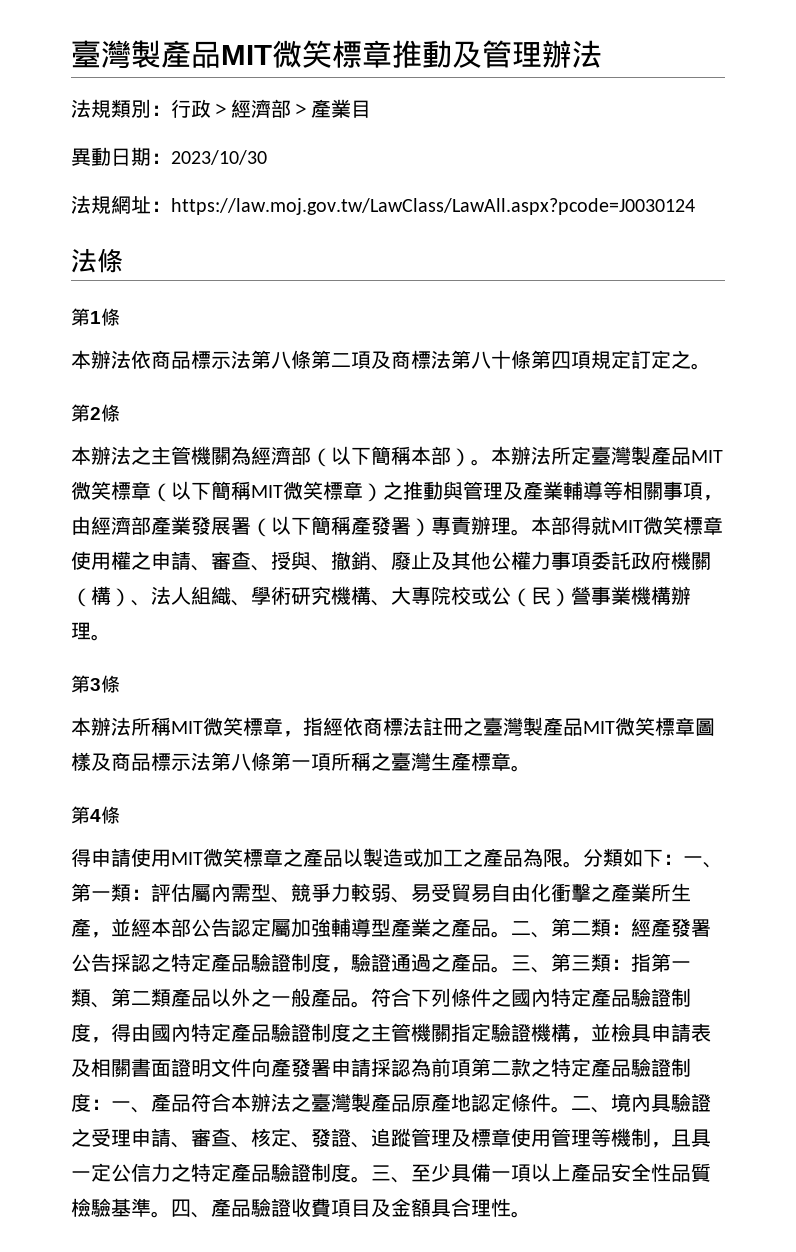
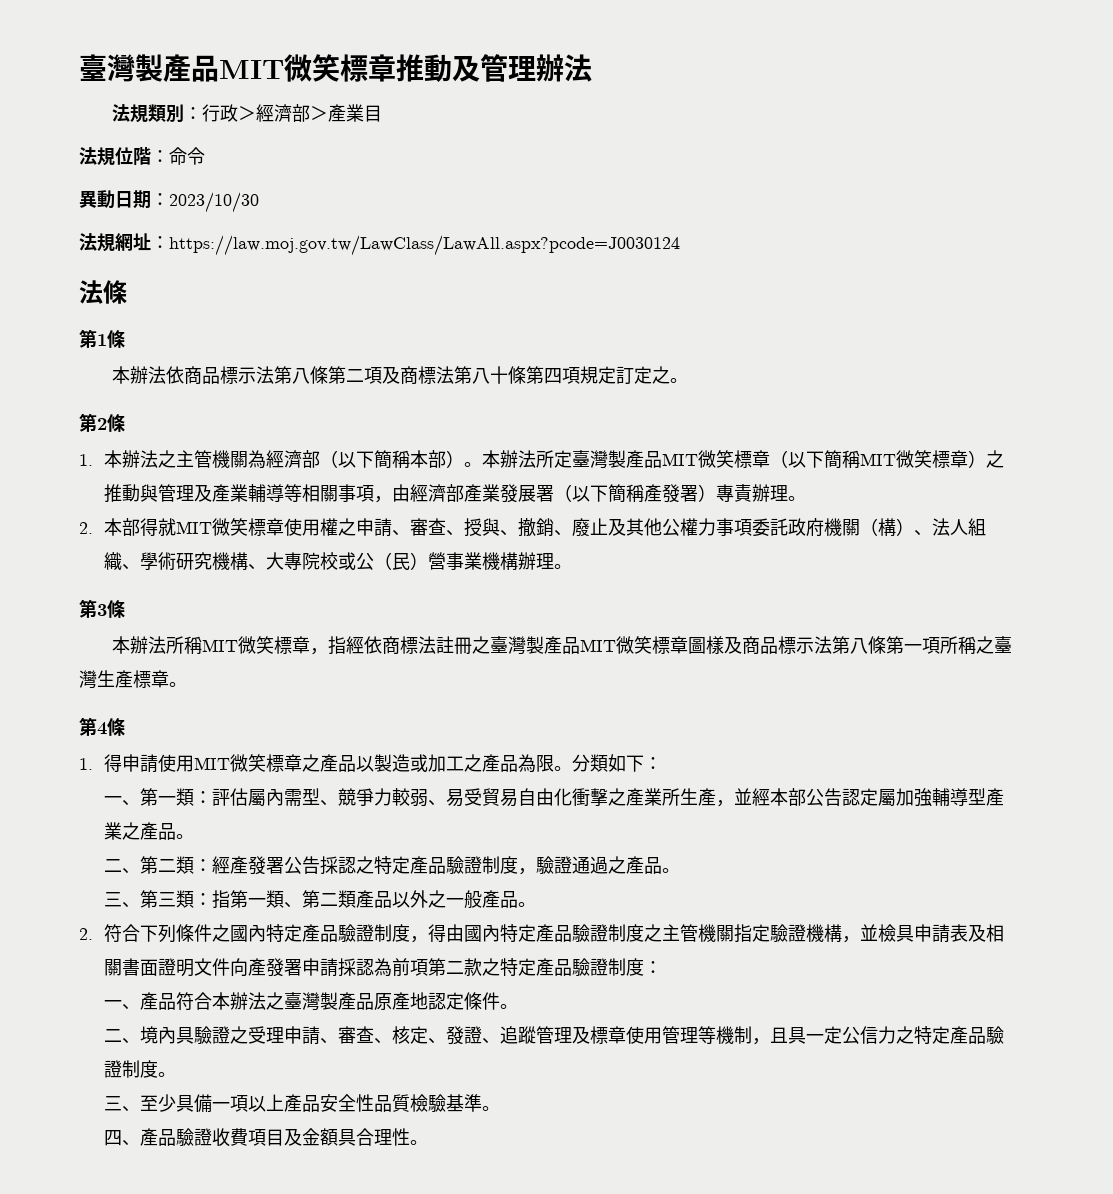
(371, 109) none -> [79,147,205,166] // 法規位階：命令
(120, 413) none -> [79,454,93,466] 1.
(531, 532) none -> [79,522,93,534] // 2.
(120, 815) none -> [79,758,93,770] 1.
(683, 859) none -> (662, 763) //
(511, 934) none -> (194, 836) //
(511, 969) none -> (680, 870) //
(371, 1004) none -> [79,928,93,940] // 2.
(111, 1104) none -> (662, 967) //
(571, 1109) none -> (518, 1006) //
(371, 1179) none -> (176, 1074) //
(171, 1214) none -> (500, 1108) //

